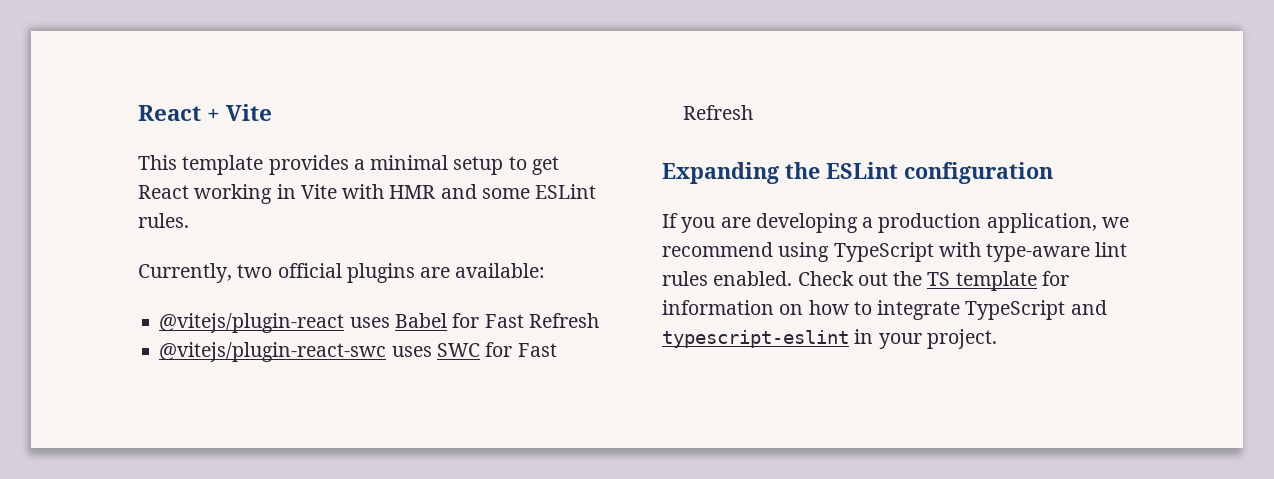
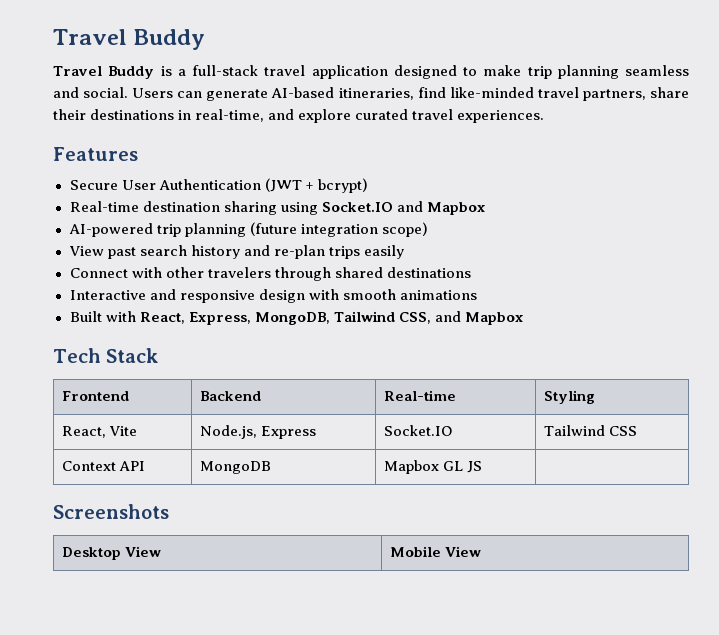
[138,104,273,121] [138,155,559,175] [138,184,597,204] [138,213,189,228] [138,263,546,283] [159,313,599,333] [159,342,557,362] [683,105,754,120] [662,162,1053,184] [662,213,1129,233] [662,242,1128,262] [662,271,1069,291] [662,300,1107,320] [662,329,997,349] React + Vite // This template provides a minimal setup to get React working in Vite with HMR and some ESLint rules. // Currently, two official plugins are available: // @vitejs/plugin-react uses Babel for Fast Refresh // @vitejs/plugin-react-swc uses SWC for Fast Refresh // Expanding the ESLint configuration // If you are developing a production application, we recommend using TypeScript with type-aware lint rules enabled. Check out the TS template for information on how to integrate TypeScript and typescript-eslint in your project. -> [53,29,206,50] [53,65,689,79] [53,87,690,101] [53,109,545,123] [53,147,138,161] [69,178,368,193] [69,201,486,215] [68,222,428,237] [68,245,404,259] [69,267,471,281] [69,289,477,303] [69,311,524,325] [53,348,159,363] [62,391,130,401] [200,391,262,401] [384,390,457,401] [544,390,596,404] [62,426,138,438] [200,425,317,439] [384,425,454,436] [544,425,638,436] [62,461,146,471] [200,461,272,474] [384,460,483,474] [53,504,169,519] [62,546,162,560] [390,546,482,557] Travel Buddy // Travel Buddy is a full-stack travel application designed to make trip planning seamless and social. Users can generate AI-based itineraries, find like-minded travel partners, share their destinations in real-time, and explore curated travel experiences. // Features // Secure User Authentication (JWT + bcrypt) // Real-time destination sharing using Socket.IO and Mapbox // AI-powered trip planning (future integration scope) // View past search history and re-plan trips easily // Connect with other travelers through shared destinations // Interactive and responsive design with smooth animations // Built with React, Express, MongoDB, Tailwind CSS, and Mapbox // Tech Stack // Frontend | Backend | Real-time | Styling // React, Vite | Node.js, Express | Socket.IO | Tailwind CSS // Context API | MongoDB | Mapbox GL JS | // Screenshots // Desktop View | Mobile View

